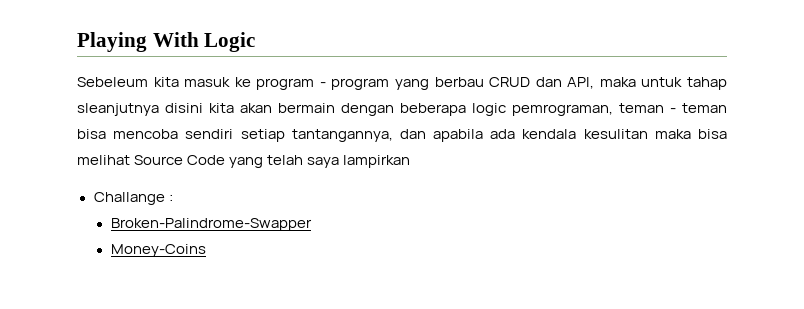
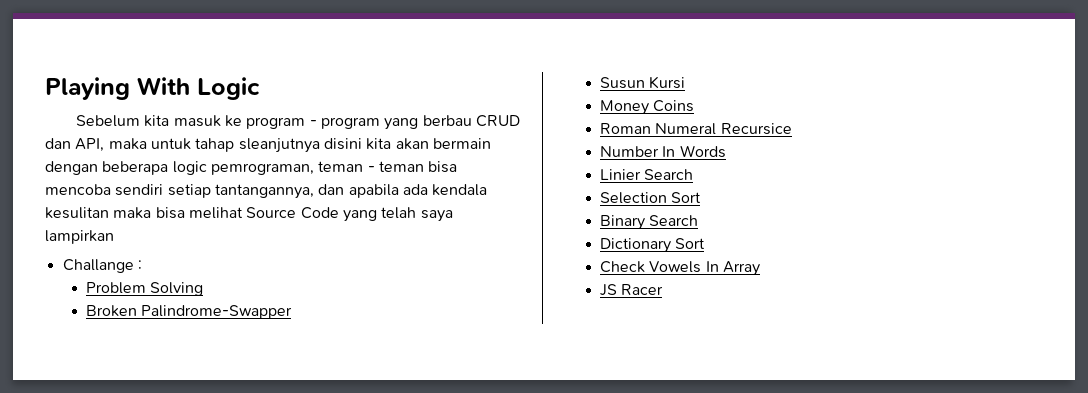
[77,77,148,87] Sebeleum -> [76,115,141,127] Sebelum
[110,218,312,231] [110,244,206,257] Broken-Palindrome-Swapper // Money-Coins -> [86,282,204,296] [86,305,293,319] [600,76,686,89] [600,100,695,115] [600,123,792,135] [600,145,726,158] [600,169,694,180] [600,192,702,204] [600,215,699,230] [600,238,706,253] [600,261,761,276] [600,284,664,296] Problem Solving // Broken Palindrome-Swapper // Susun Kursi // Money Coins // Roman Numeral Recursice // Number In Words // Linier Search // Selection Sort // Binary Search // Dictionary Sort // Check Vowels In Array // JS Racer

